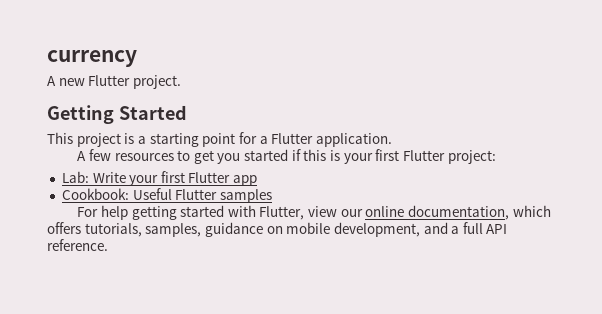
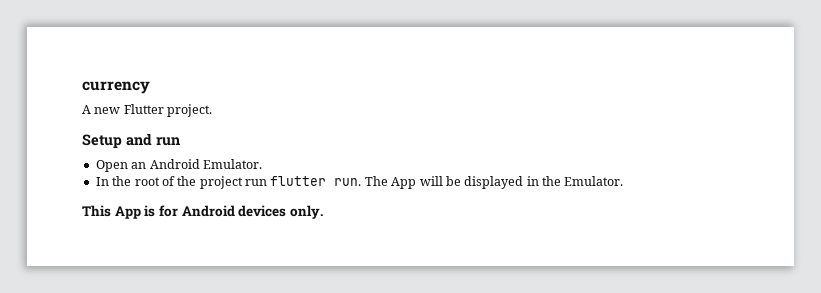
[47,105,187,124] [47,132,392,147] [77,149,496,164] [61,171,258,186] [61,188,272,203] [77,205,551,220] [47,222,508,237] [47,239,108,251] Getting Started // This project is a starting point for a Flutter application. // A few resources to get you started if this is your first Flutter project: // Lab: Write your first Flutter app // Cookbook: Useful Flutter samples // For help getting started with Flutter, view our online documentation, which offers tutorials, samples, guidance on mobile development, and a full API reference. -> [82,133,180,148] [95,159,262,172] [95,176,624,189] [82,205,323,219] Setup and run // Open an Android Emulator. // In the root of the project run flutter run. The App will be displayed in the Emulator. // This App is for Android devices only.

